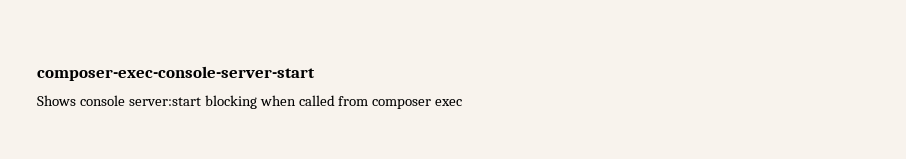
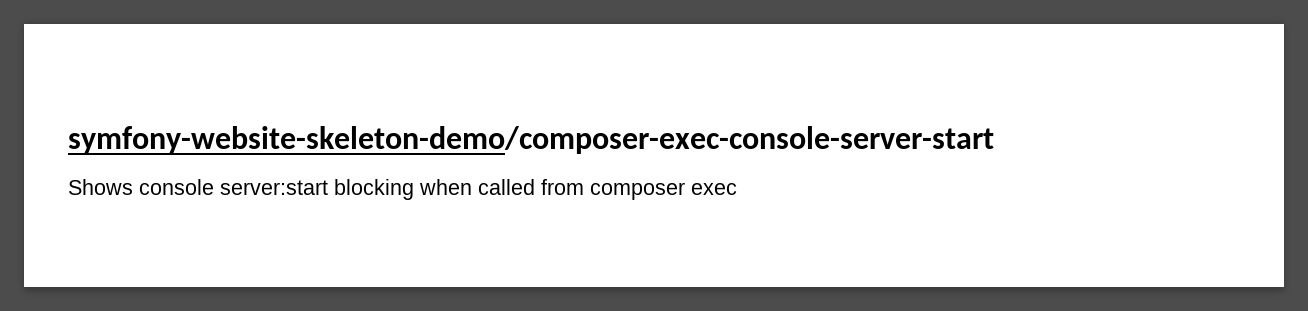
[37,66,315,81] composer-exec-console-server-start -> [68,126,994,154] symfony-website-skeleton-demo/composer-exec-console-server-start

